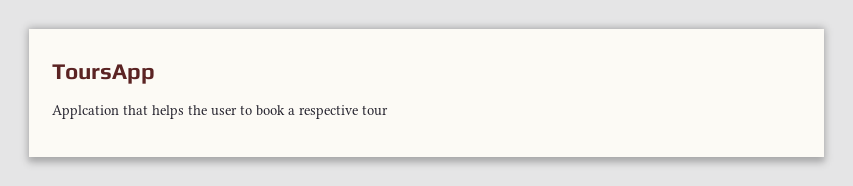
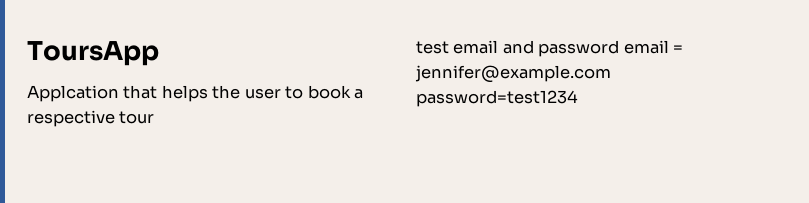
(388, 110) none -> [416,40,684,57] [415,65,611,83] [416,90,578,107] // test email and password email = jennifer@example.com password=test1234

